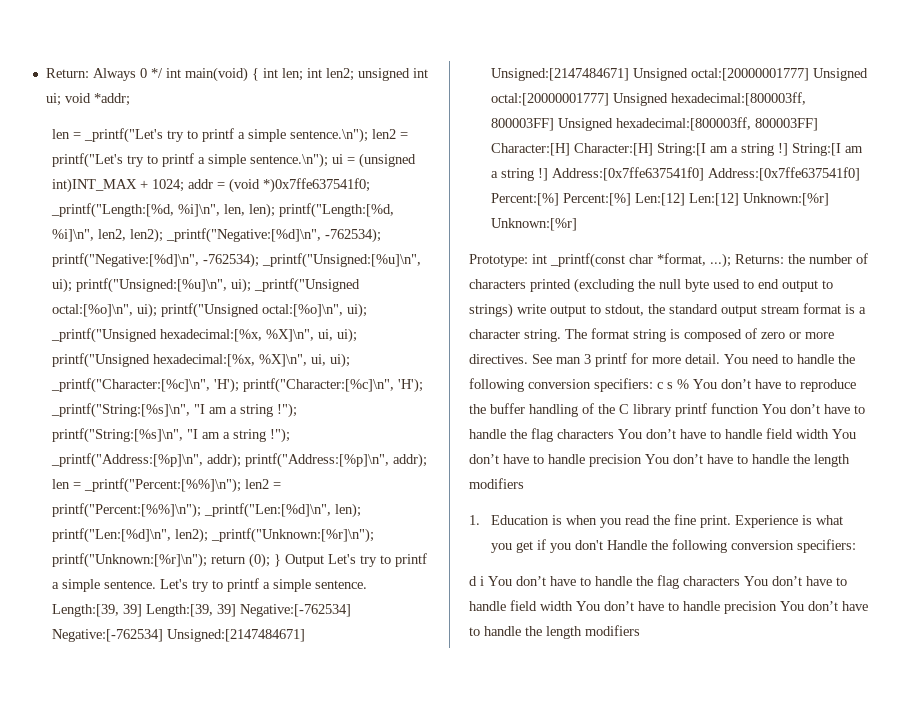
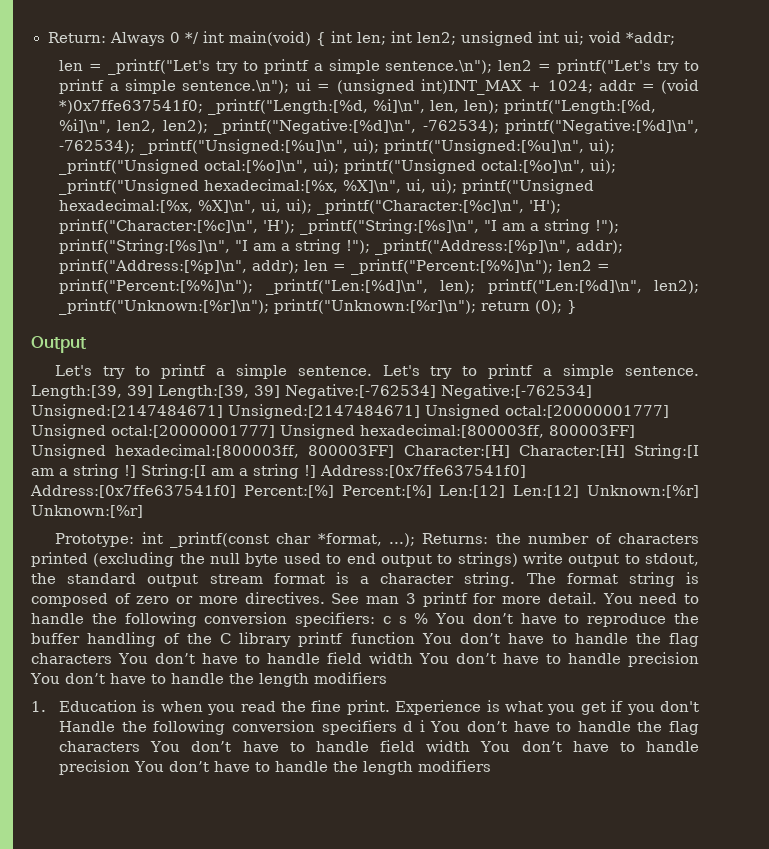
(282, 560) none -> (578, 307) //
(325, 560) none -> (87, 344) //
[797,539,857,553] specifiers: // -> [321,720,397,735] specifiers

